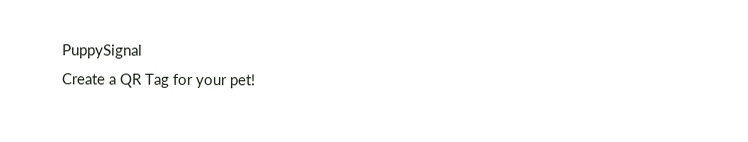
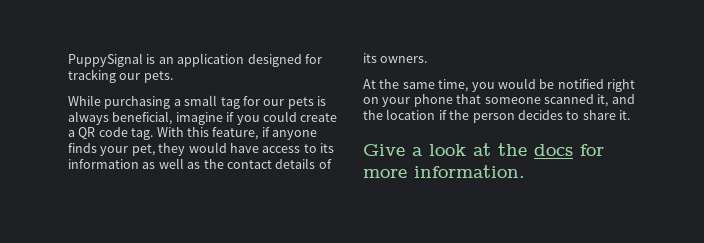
[61,73,255,89] // Create a QR Tag for your pet! -> [146,53,322,67] [68,69,173,83] [68,95,326,109] [68,111,338,125] [68,127,317,140] [68,142,334,156] [68,158,332,169] [363,53,428,63] [363,78,635,92] [363,94,635,107] [363,109,630,123] [363,143,604,156] [363,165,525,178] is an application designed for tracking our pets. // While purchasing a small tag for our pets is always beneficial, imagine if you could create a QR code tag. With this feature, if anyone finds your pet, they would have access to its information as well as the contact details of its owners. // At the same time, you would be notified right on your phone that someone scanned it, and the location if the person decides to share it. // Give a look at the docs for more information.

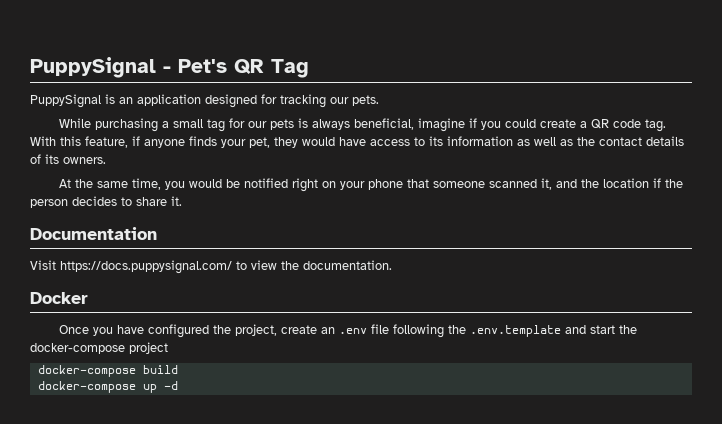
[68,53,143,67] PuppySignal -> [30,57,309,78] [30,94,101,108] PuppySignal - Pet's QR Tag // PuppySignal
[363,143,604,156] [363,165,525,178] Give a look at the docs for more information. -> [30,227,157,240] [30,260,392,274] [30,292,88,304] [59,324,638,338] [30,342,168,354] [37,365,178,377] [37,381,178,393] Documentation // Visit https://docs.puppysignal.com/ to view the documentation. // Docker // Once you have configured the project, create an .env file following the .env.template and start the docker-compose project // docker-compose build // docker-compose up -d

